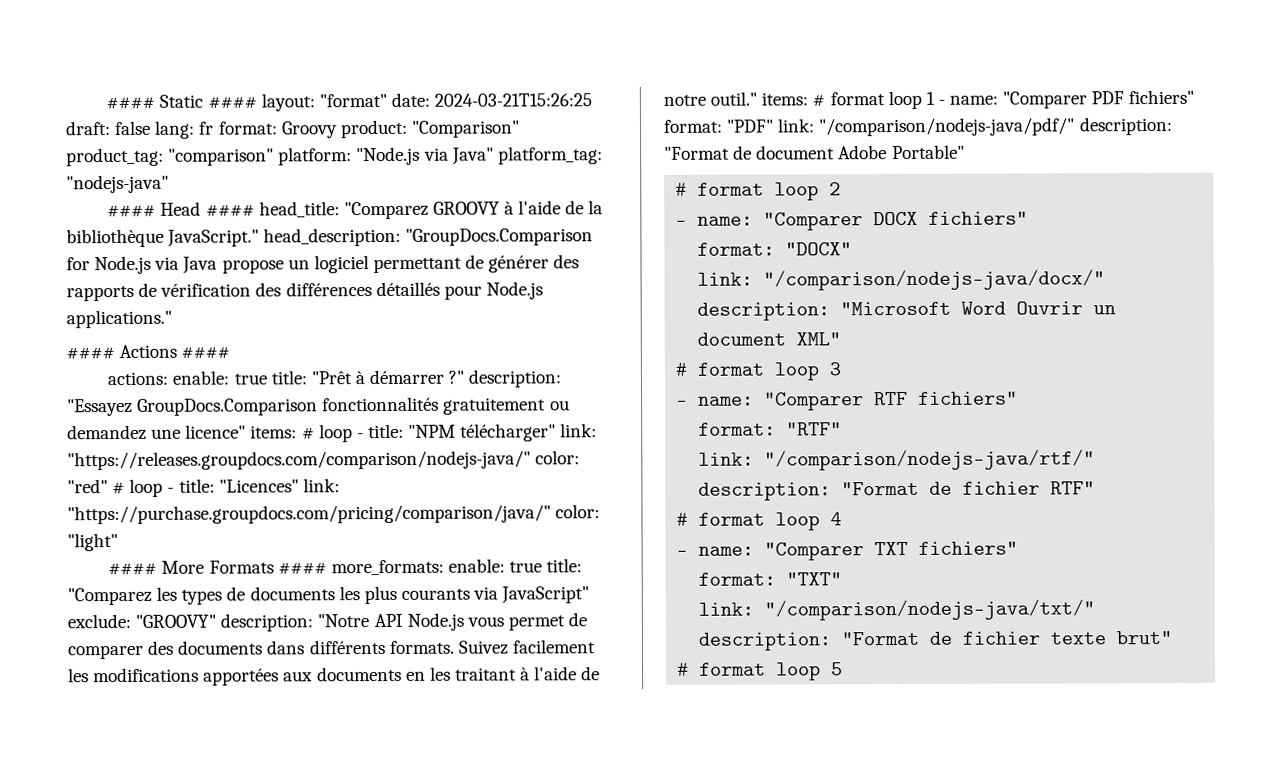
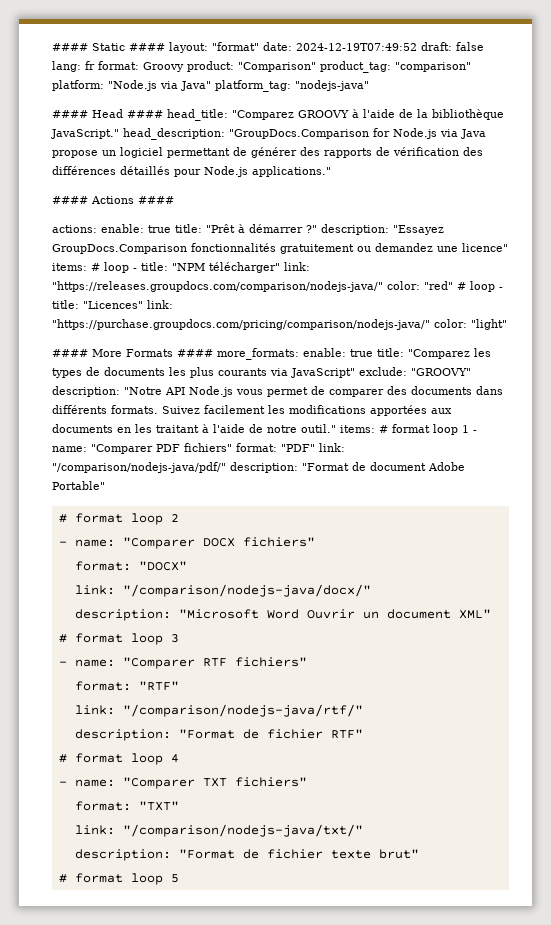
[434,93,593,107] 2024-03-21T15:26:25 -> [296,43,417,51] 2024-12-19T07:49:52
[67,504,551,525] "https://purchase.groupdocs.com/pricing/comparison/java/" -> [52,319,430,330] "https://purchase.groupdocs.com/pricing/comparison/nodejs-java/"

